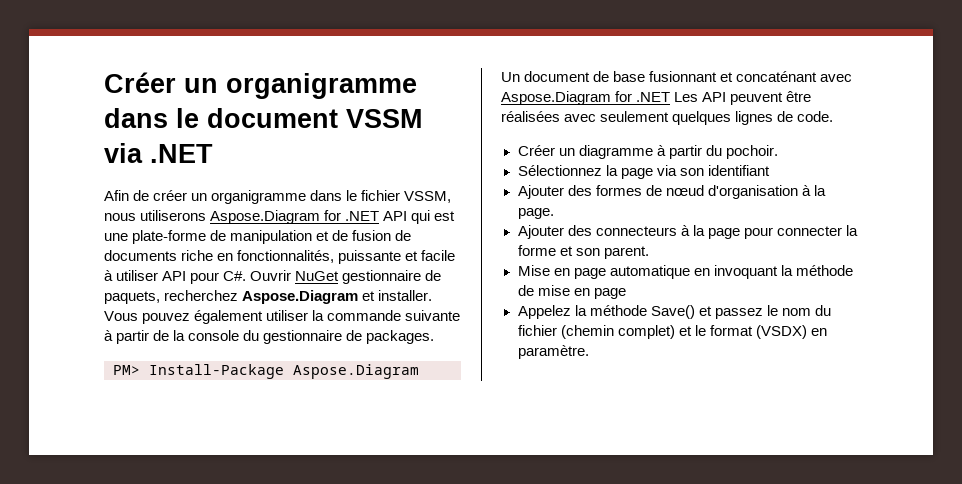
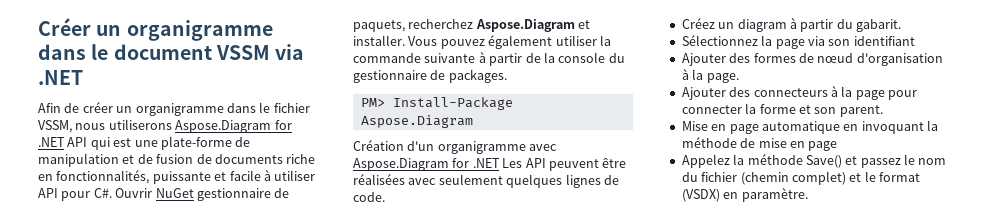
[501,71,818,82] Un document de base fusionnant et concaténant -> [353,140,526,154] Création d'un organigramme
[517,145,653,159] Créer un diagramme -> [681,18,787,32] Créez un diagram
[725,145,778,159] pochoir. -> [856,19,901,32] gabarit.

